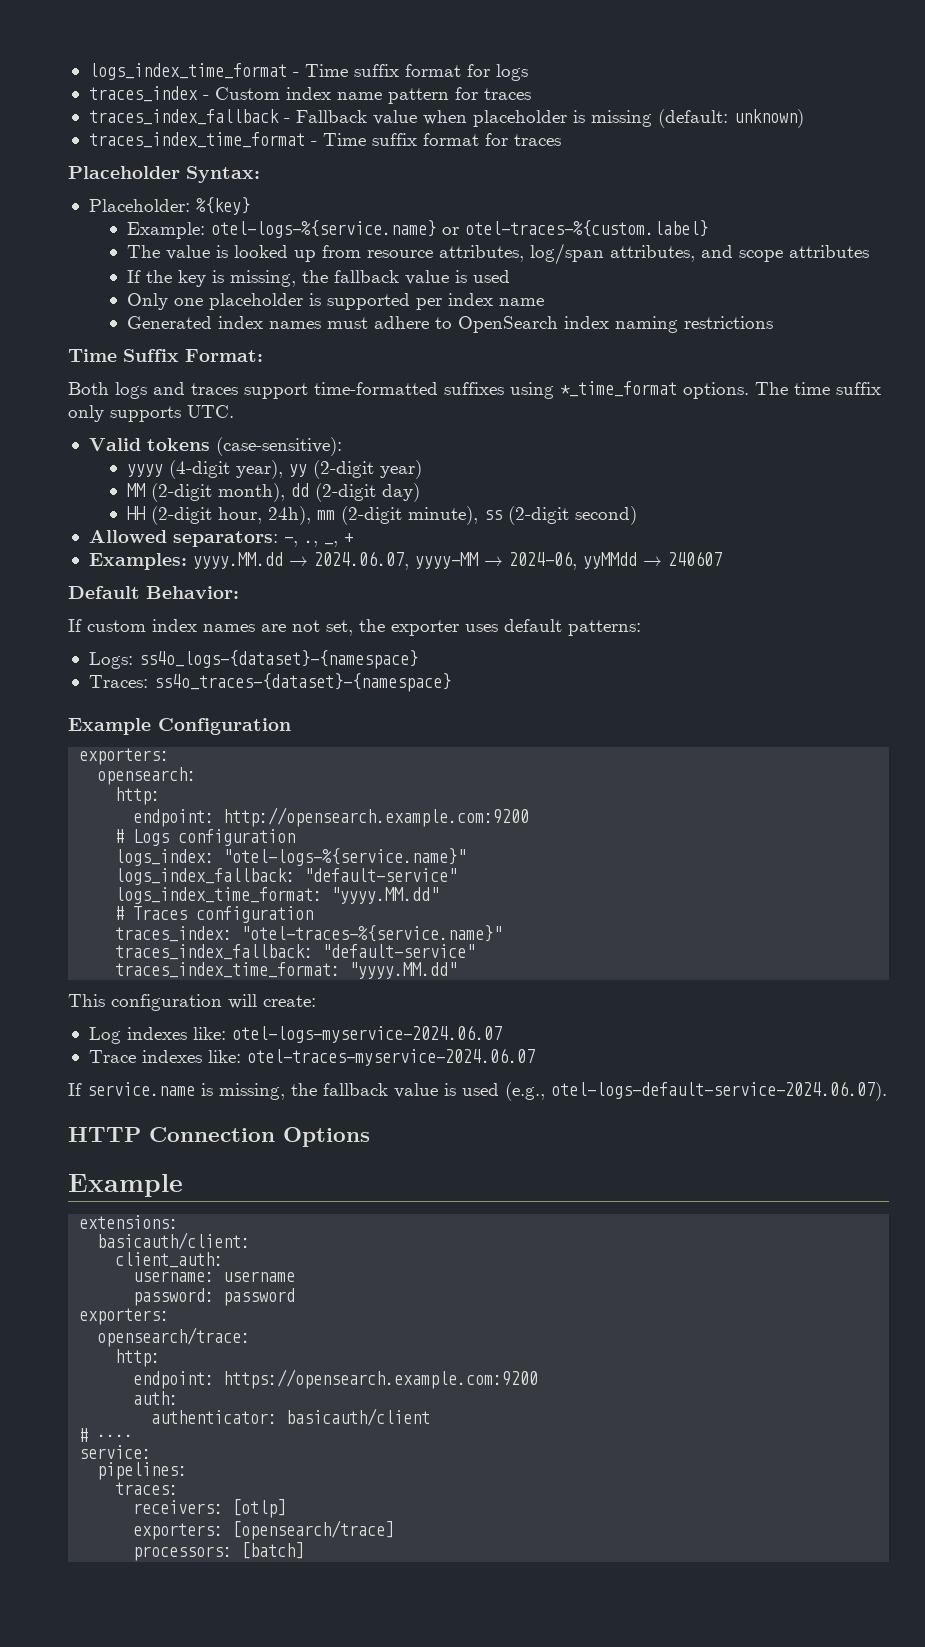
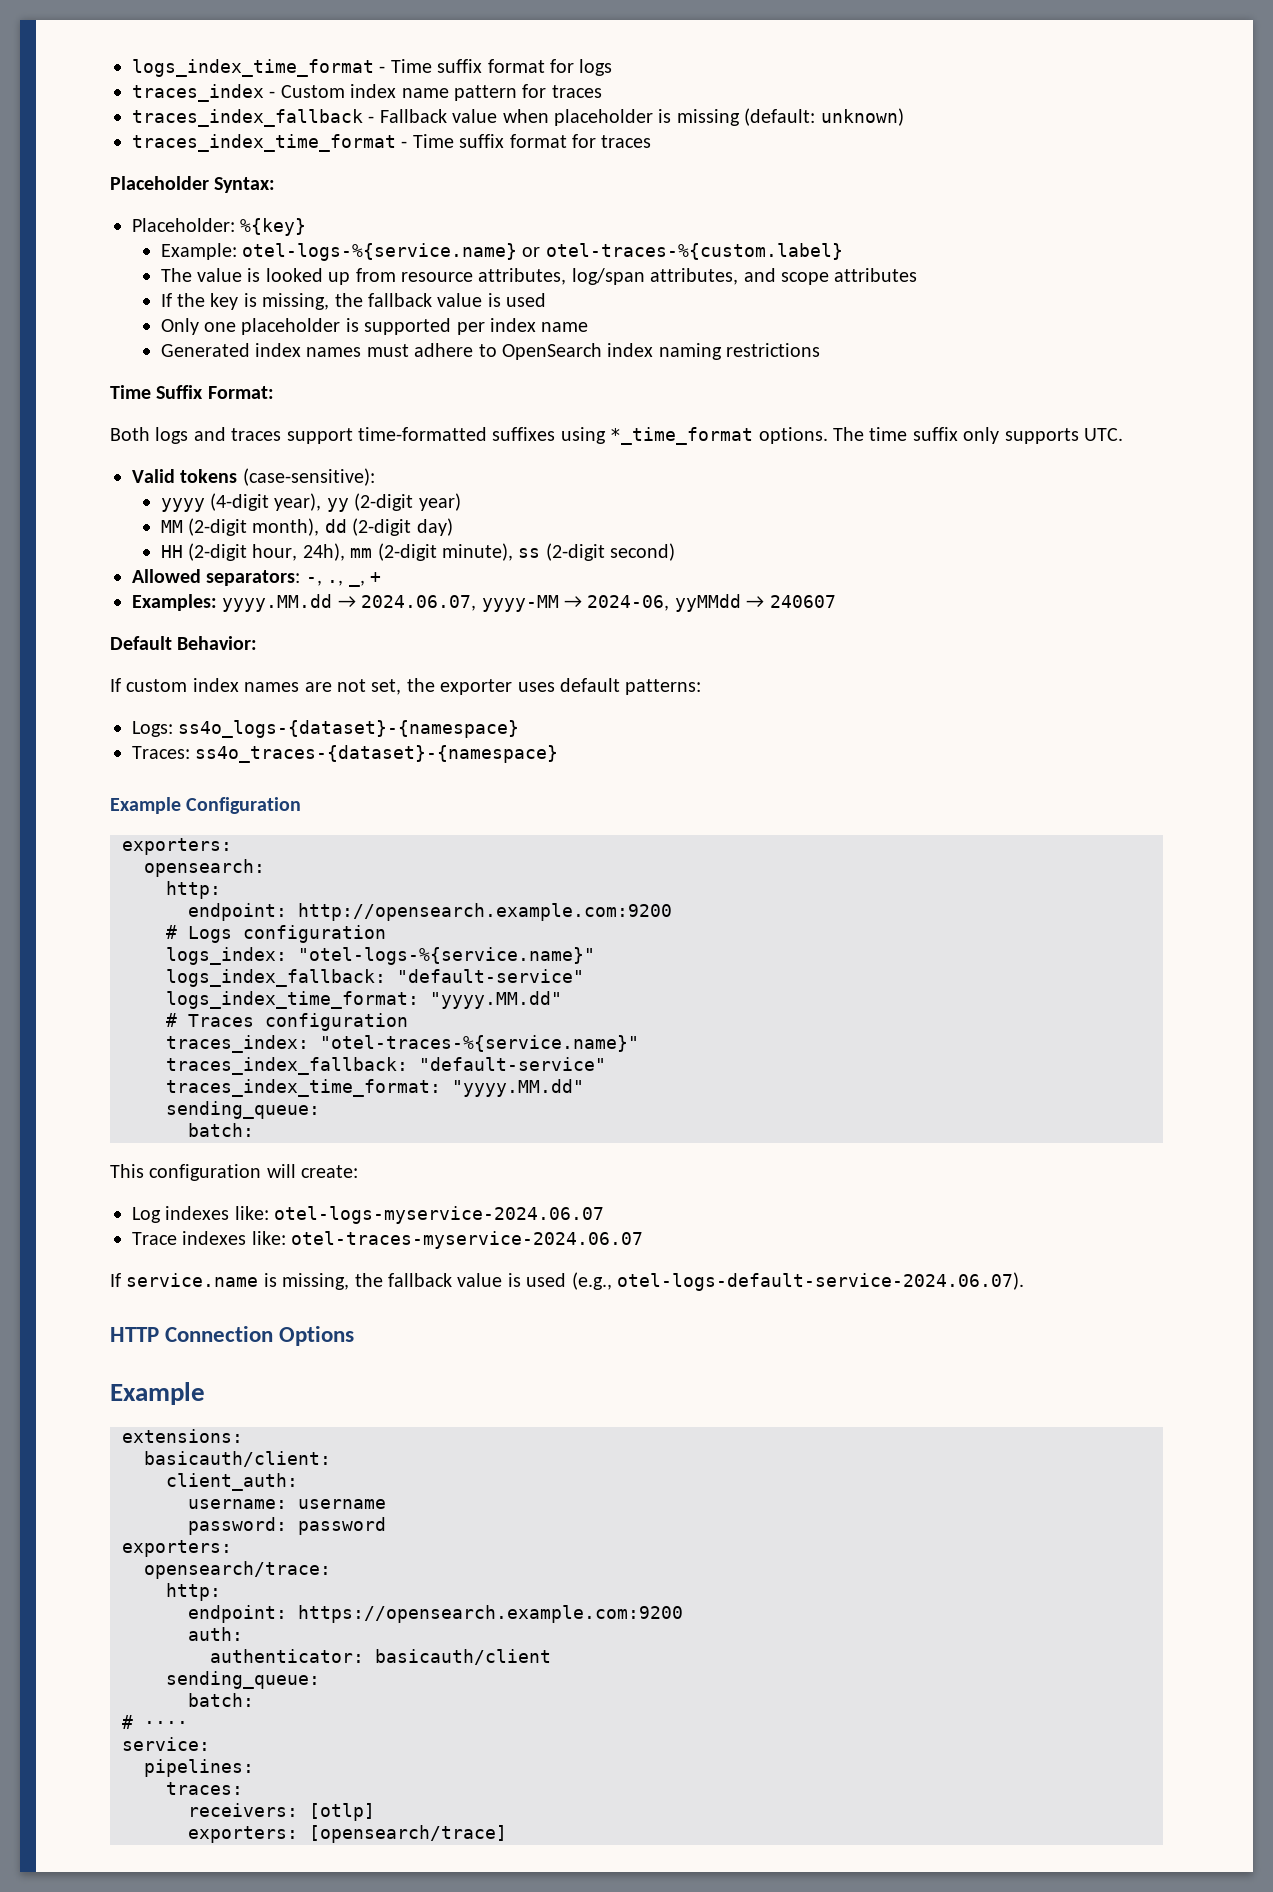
(458, 970) none -> [166,1101,320,1119] [188,1123,254,1137] // sending_queue: // batch:
(431, 1417) none -> [166,1671,320,1689] [188,1693,254,1707] // sending_queue: // batch:
[133,1542,305,1561] // processors: [batch] -> (507, 1834) none

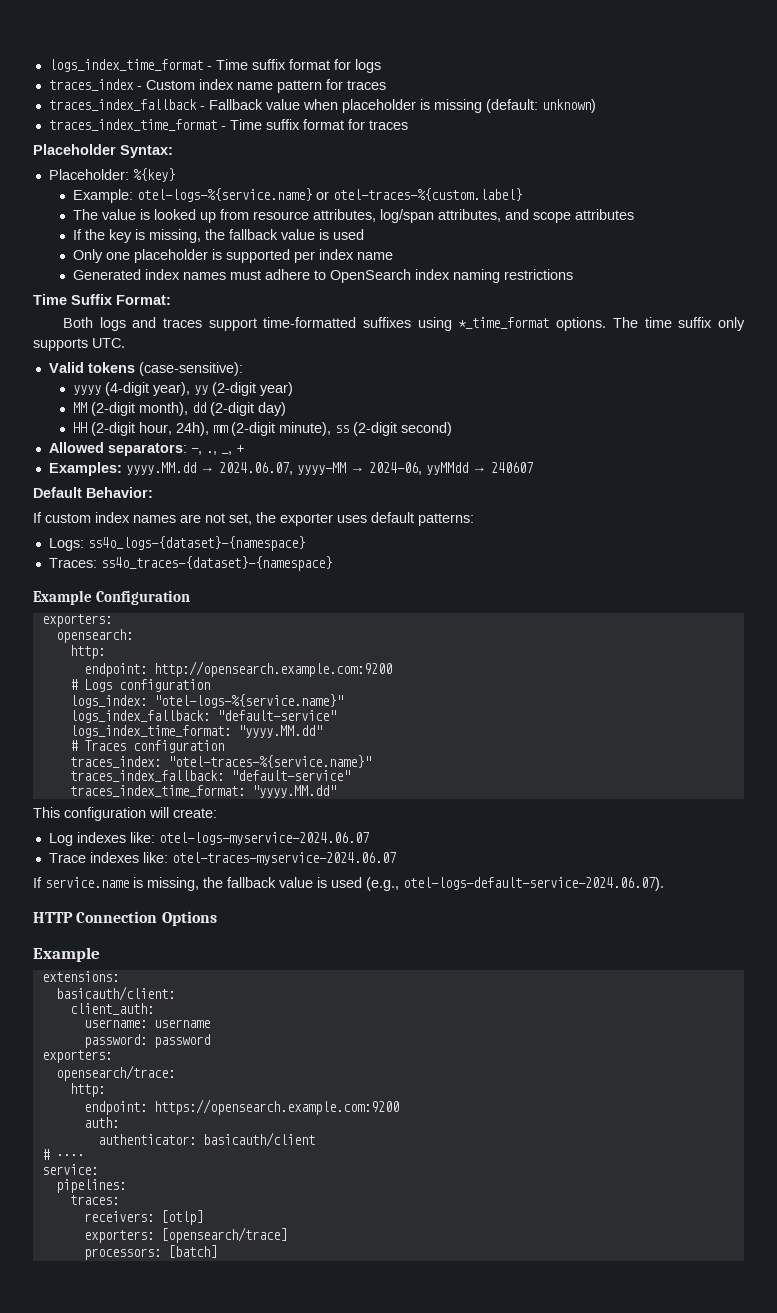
[166,1101,320,1119] [188,1123,254,1137] // sending_queue: // batch: -> (336, 791) none
[166,1671,320,1689] [188,1693,254,1707] // sending_queue: // batch: -> (315, 1139) none
(507, 1834) none -> [83,1245,217,1260] // processors: [batch]

